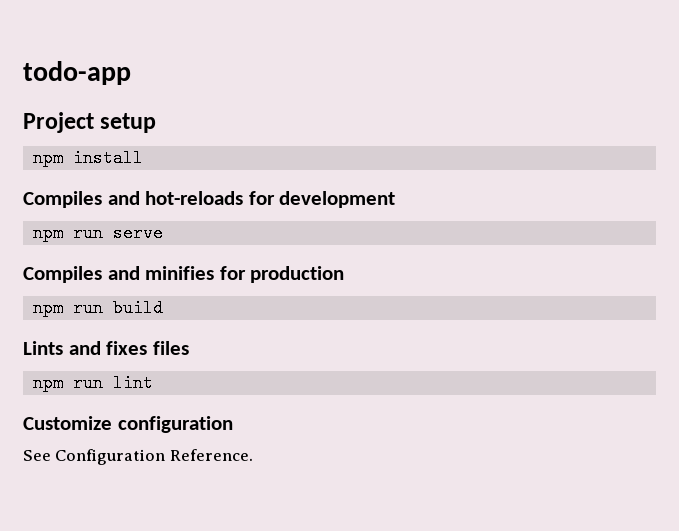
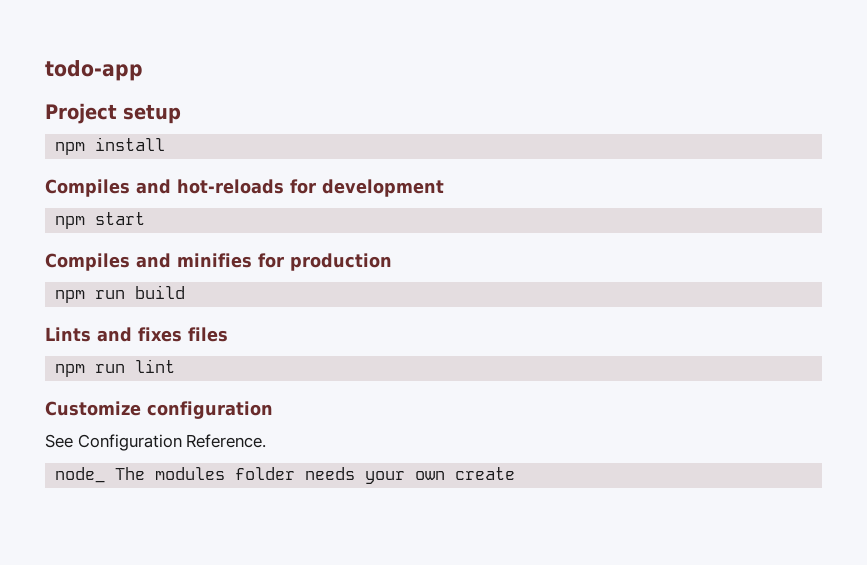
[72,224,163,242] run serve -> [95,212,146,225] start
(253, 455) none -> [55,467,516,484] // node_ The modules folder needs your own create

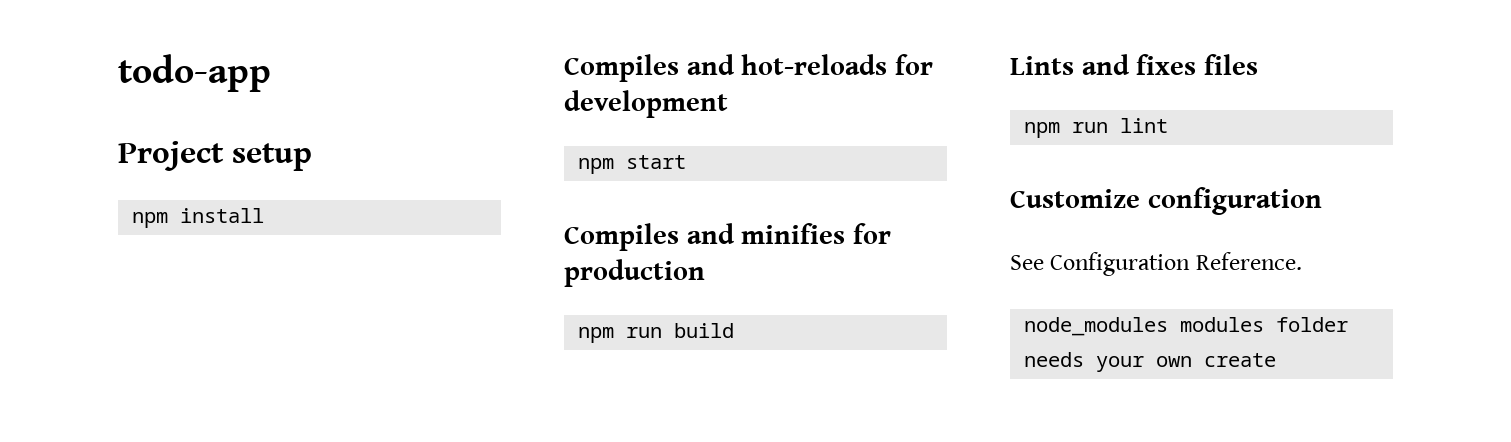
[55,467,146,483] node_ The -> [1024,317,1169,336] node_modules

